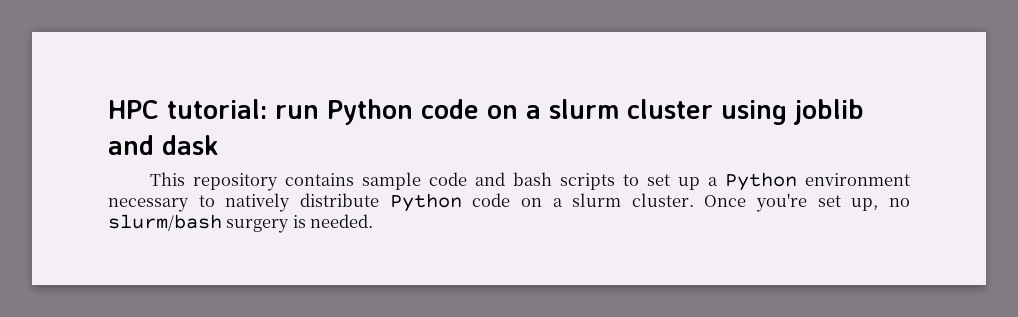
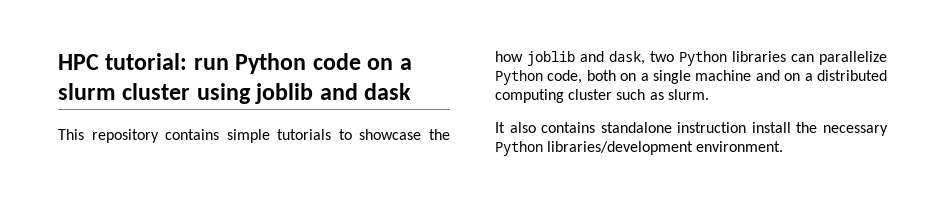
[361,172,911,191] [108,193,910,212] [108,214,374,233] sample code and bash scripts to set up a Python environment necessary to natively distribute Python code on a slurm cluster. Once you're set up, no slurm/bash surgery is needed. -> [226,129,450,143] [495,51,887,66] [495,70,887,85] [495,89,709,103] [495,122,888,136] [495,141,784,156] simple tutorials to showcase the how joblib and dask, two Python libraries can parallelize Python code, both on a single machine and on a distributed computing cluster such as slurm. // It also contains standalone instruction install the necessary Python libraries/development environment.

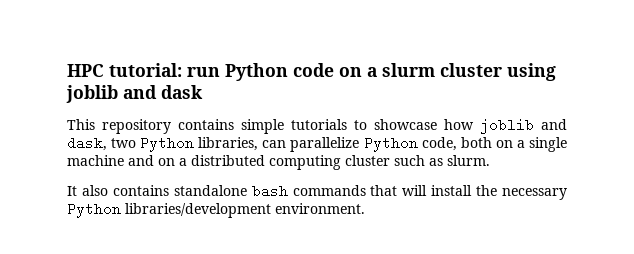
[428,129,450,140] the -> (437, 124) none
[732,51,786,62] libraries -> [198,137,259,151] libraries,
[677,122,747,133] instruction -> [251,184,428,198] bash commands that will

